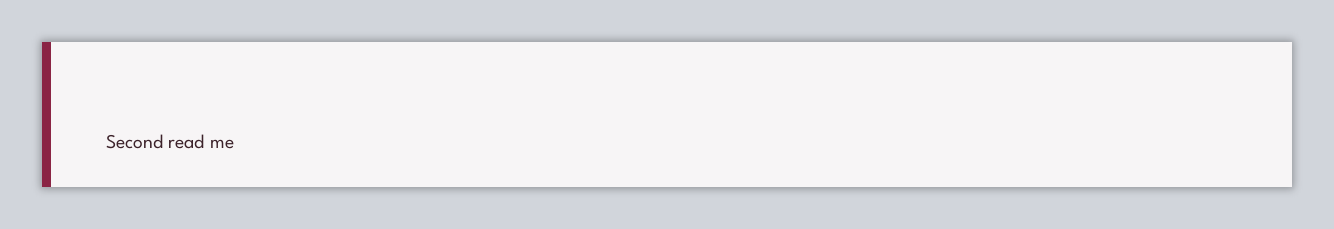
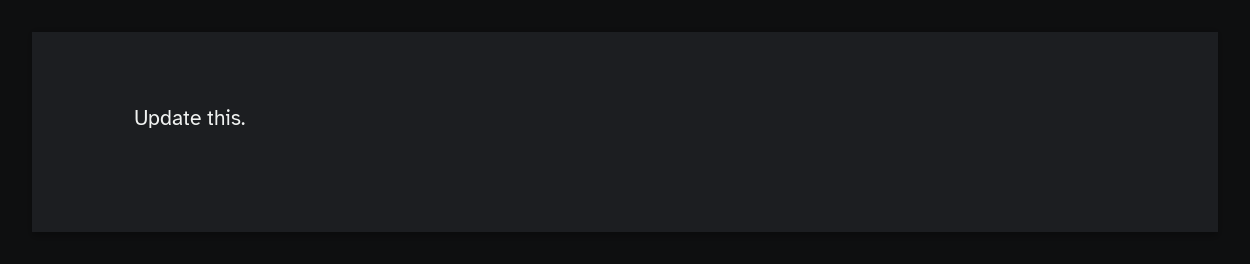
[106,134,234,149] Second read me -> [134,109,245,128] Update this.

